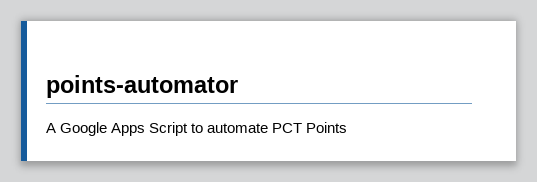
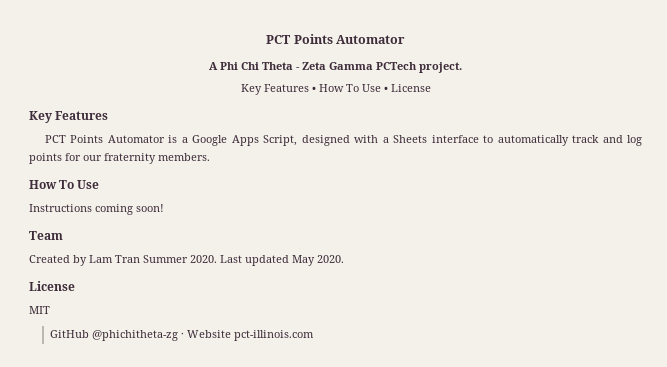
[46,75,238,98] [46,122,348,136] points-automator // A Google Apps Script to automate PCT Points -> [266,34,405,44] [209,62,462,73] [240,84,431,95] [29,111,109,123] [44,135,643,146] [29,153,210,164] [29,180,100,189] [29,204,164,215] [29,231,63,240] [29,255,344,266] [29,281,75,291] [29,306,50,314] [49,330,314,341] PCT Points Automator // A Phi Chi Theta - Zeta Gamma PCTech project. // Key Features • How To Use • License // Key Features // PCT Points Automator is a Google Apps Script, designed with a Sheets interface to automatically track and log points for our fraternity members. // How To Use // Instructions coming soon! // Team // Created by Lam Tran Summer 2020. Last updated May 2020. // License // MIT // GitHub @phichitheta-zg · Website pct-illinois.com

